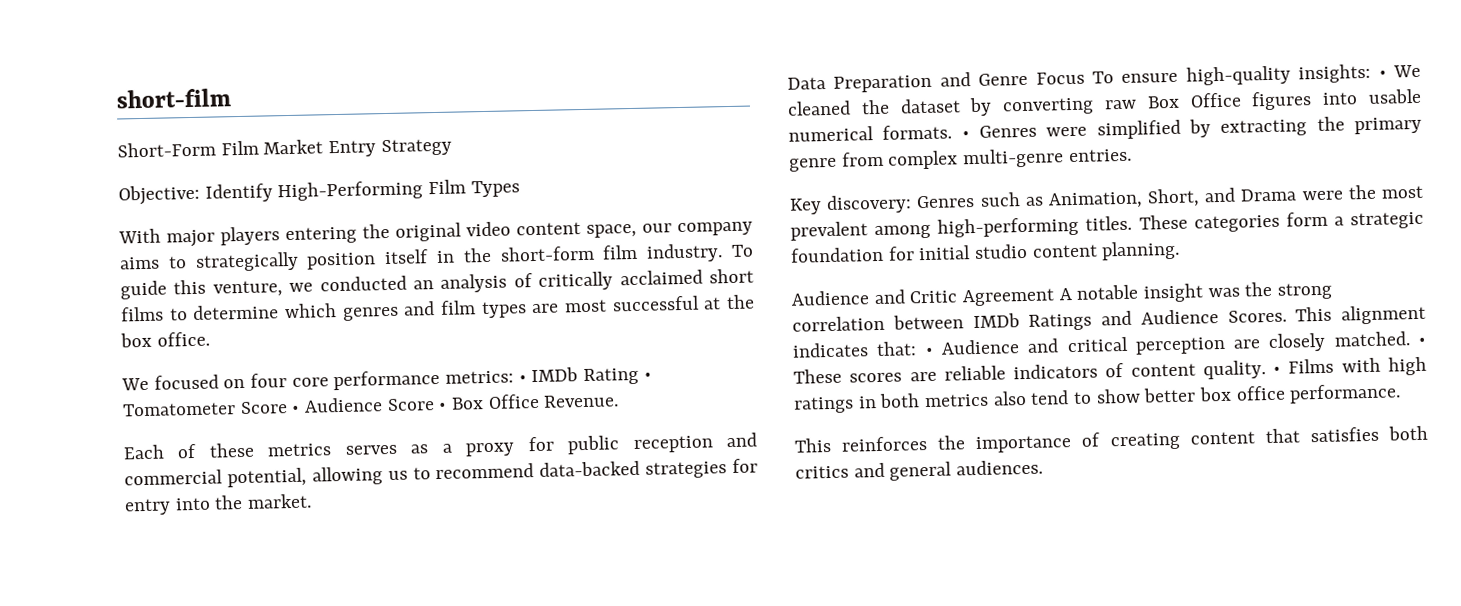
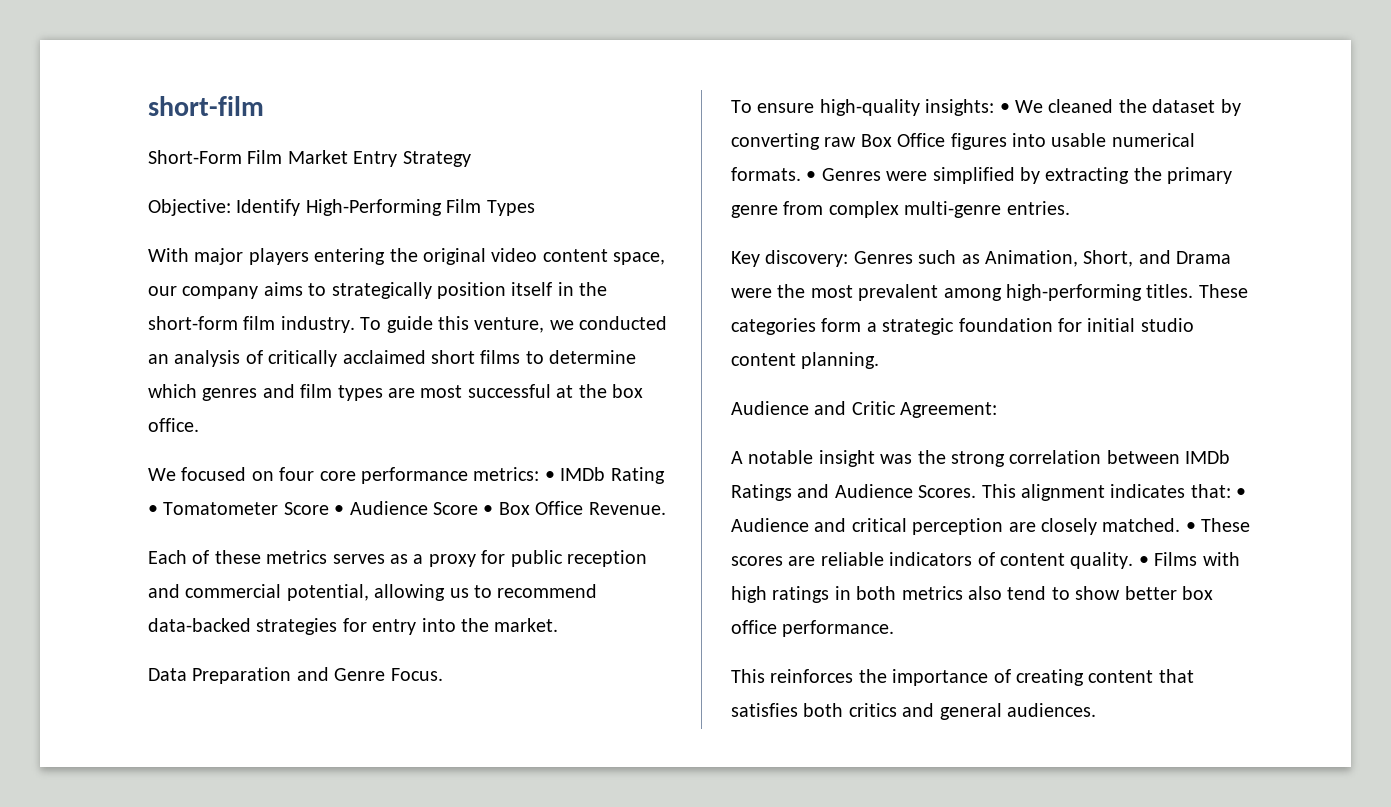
[1035,71,1085,85] Focus -> [390,668,443,681] Focus. //
[962,288,1056,307] Agreement -> [900,402,998,418] Agreement: //

